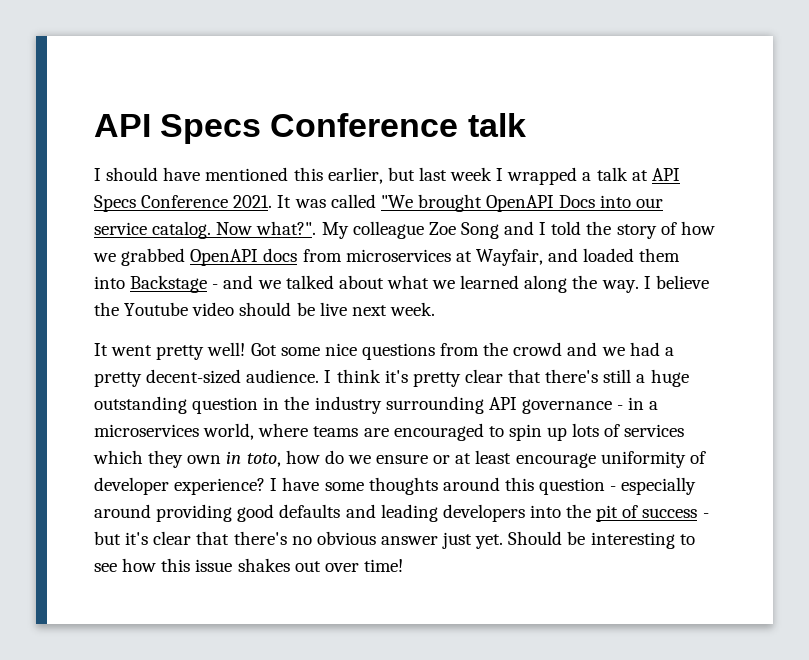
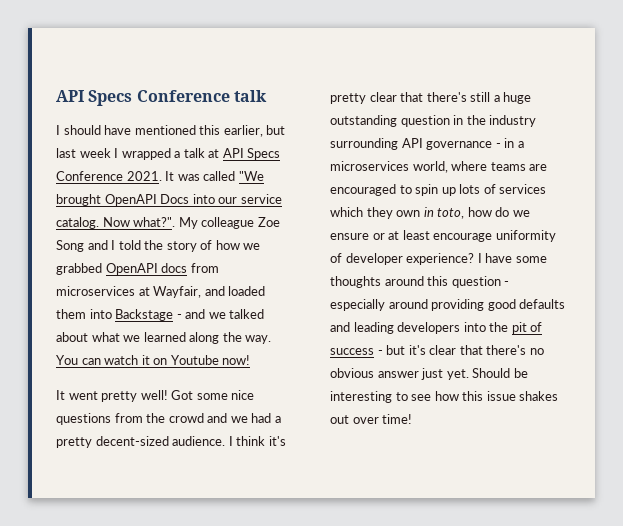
[643,275,709,289] [94,302,435,316] I believe the Youtube video should be live next week. -> [56,355,251,365] You can watch it on Youtube now!

